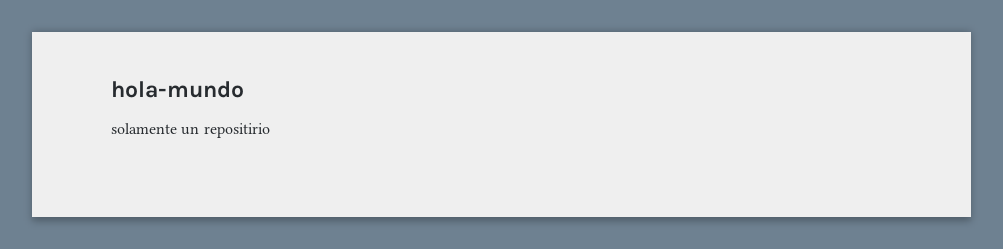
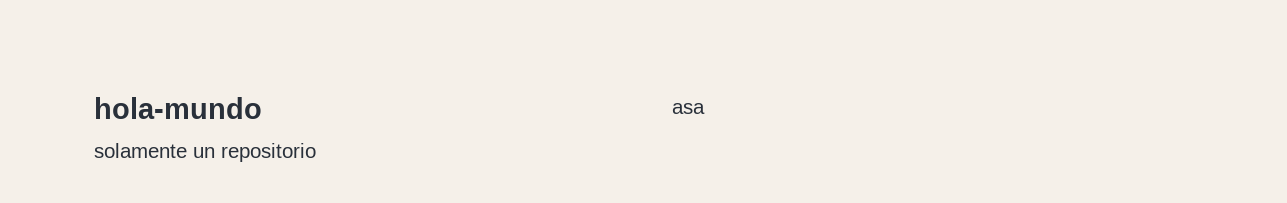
[203,123,270,138] repositirio -> [221,143,316,162] [672,103,705,114] repositorio // asa

